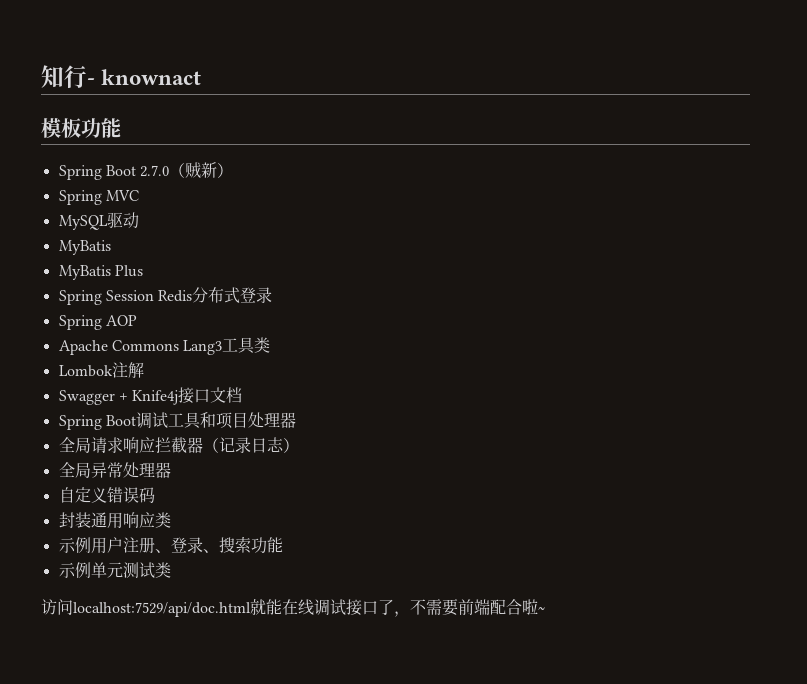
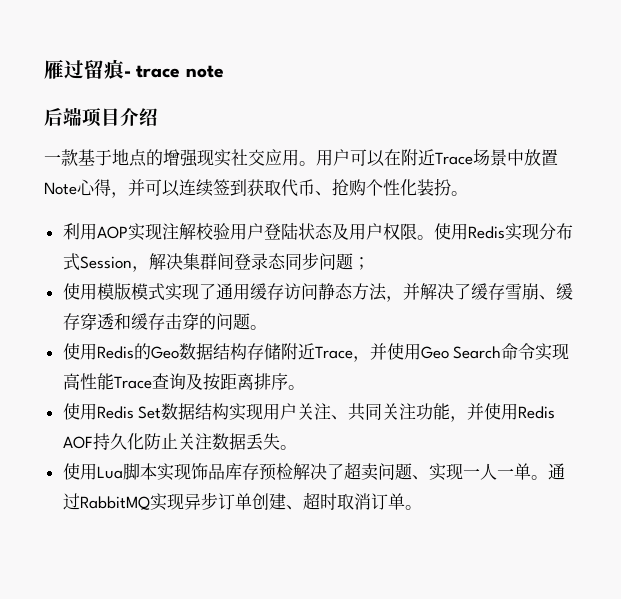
[41,65,202,89] [41,118,121,138] [58,162,234,180] [58,190,139,205] [58,212,139,230] [58,240,111,255] [58,265,143,280] [58,287,273,305] [58,315,137,330] [58,337,271,355] [58,362,144,378] [58,387,243,405] [58,412,296,430] [58,437,299,453] [58,462,171,478] [58,487,155,503] [58,512,171,529] [58,536,283,554] [58,562,171,578] [41,599,545,617] 知行- knownact // 模板功能 // Spring Boot 2.7.0（贼新） // Spring MVC // MySQL驱动 // MyBatis // MyBatis Plus // Spring Session Redis分布式登录 // Spring AOP // Apache Commons Lang3工具类 // Lombok注解 // Swagger + Knife4j接口文档 // Spring Boot调试工具和项目处理器 // 全局请求响应拦截器（记录日志） // 全局异常处理器 // 自定义错误码 // 封装通用响应类 // 示例用户注册、登录、搜索功能 // 示例单元测试类 // 访问localhost:7529/api/doc.html就能在线调试接口了，不需要前端配合啦~ -> [44,59,224,79] [44,107,158,127] [44,149,558,167] [44,178,468,198] [62,222,573,241] [62,252,370,272] [62,283,573,302] [62,313,267,330] [62,343,570,362] [62,373,305,391] [62,403,556,422] [62,433,297,451] [62,462,565,481] [62,492,422,511] 雁过留痕- trace note // 后端项目介绍 // 一款基于地点的增强现实社交应用。用户可以在附近Trace场景中放置Note心得，并可以连续签到获取代币、抢购个性化装扮。 // 利用AOP实现注解校验用户登陆状态及用户权限。使用Redis实现分布式Session，解决集群间登录态同步问题； // 使用模版模式实现了通用缓存访问静态方法，并解决了缓存雪崩、缓存穿透和缓存击穿的问题。 // 使用Redis的Geo数据结构存储附近Trace，并使用Geo Search命令实现高性能Trace查询及按距离排序。 // 使用Redis Set数据结构实现用户关注、共同关注功能，并使用Redis AOF持久化防止关注数据丢失。 // 使用Lua脚本实现饰品库存预检解决了超卖问题、实现一人一单。通过RabbitMQ实现异步订单创建、超时取消订单。

